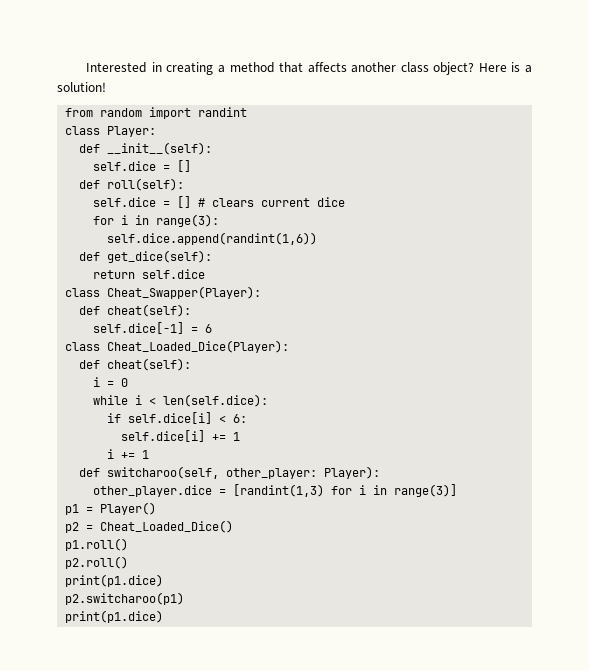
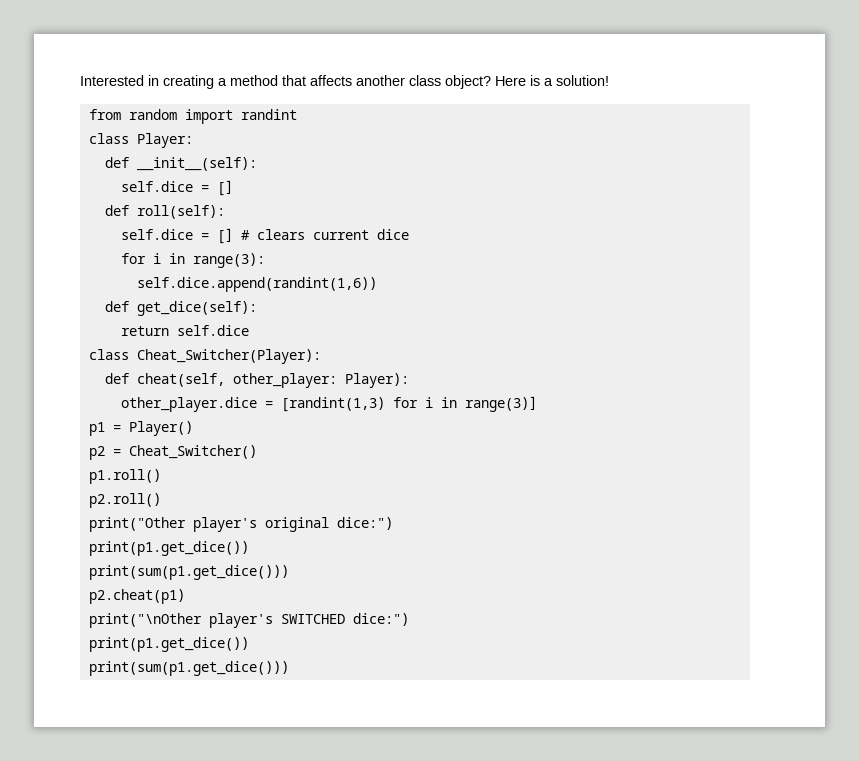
[107,286,262,299] [79,304,192,317] [93,322,213,334] [65,340,290,353] [79,358,192,371] [93,377,129,387] [93,394,269,407] [107,412,248,424] [121,430,241,442] [107,449,150,459] [79,466,220,479] Cheat_Swapper(Player): // def cheat(self): // self.dice[-1] = 6 // class Cheat_Loaded_Dice(Player): // def cheat(self): // i = 0 // while i < len(self.dice): // if self.dice[i] < 6: // self.dice[i] += 1 // i += 1 // def switcharoo(self, -> [136,349,321,364] [104,373,225,387] Cheat_Switcher(Player): // def cheat(self,
[100,520,234,533] Cheat_Loaded_Dice() -> [128,445,257,459] Cheat_Switcher()
[65,574,164,587] [65,592,185,605] [65,610,164,623] print(p1.dice) // p2.switcharoo(p1) // print(p1.dice) -> [88,517,393,532] [88,541,249,556] [88,565,289,580] [88,589,185,604] [88,613,409,628] [88,637,249,652] [88,661,289,676] print("Other player's original dice:") // print(p1.get_dice()) // print(sum(p1.get_dice())) // p2.cheat(p1) // print("\nOther player's SWITCHED dice:") // print(p1.get_dice()) // print(sum(p1.get_dice()))

